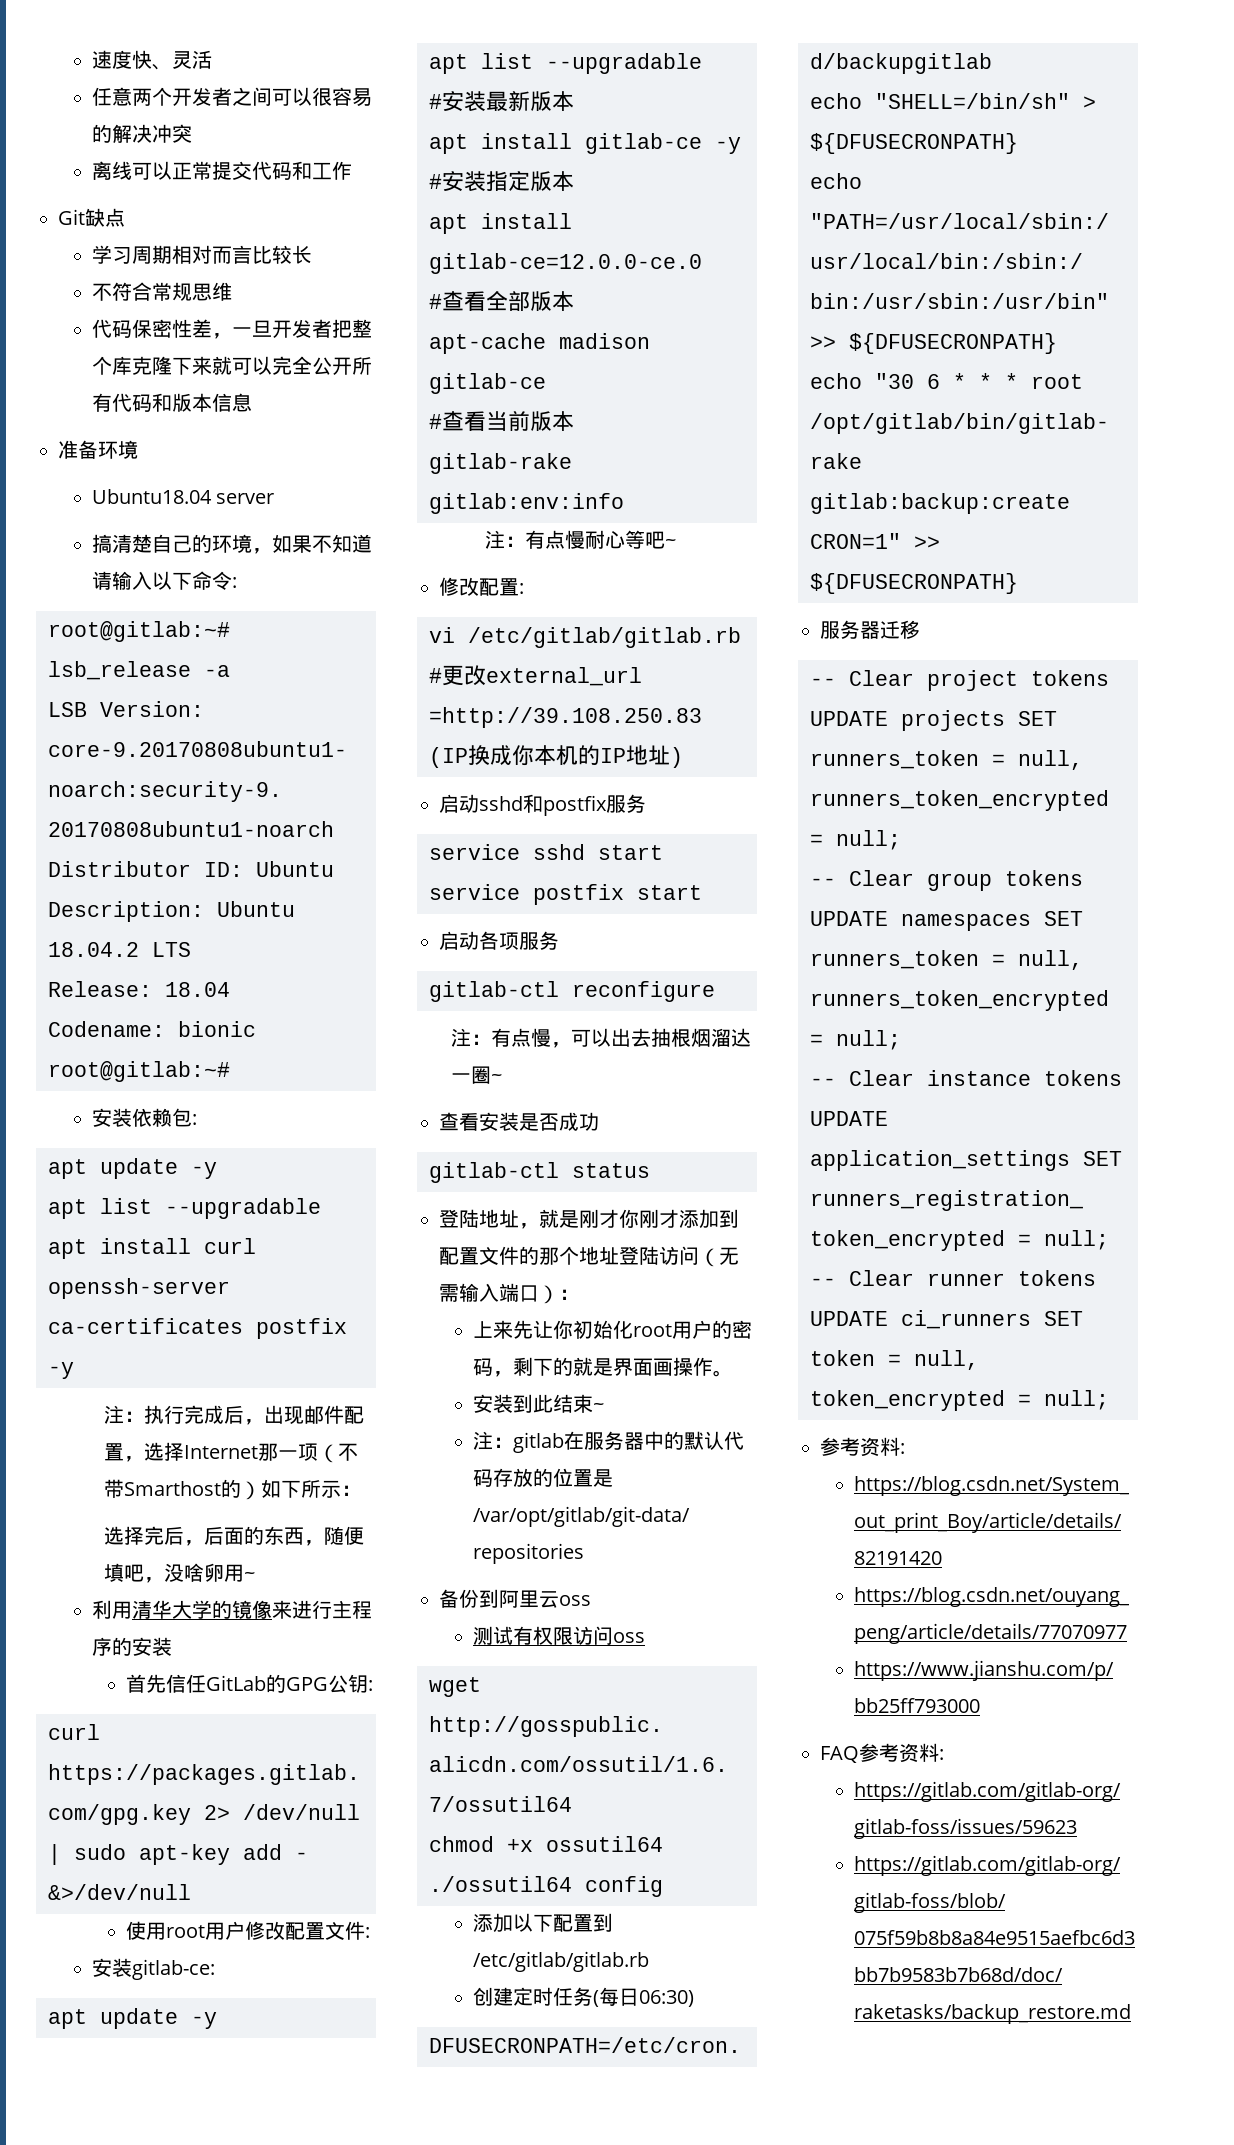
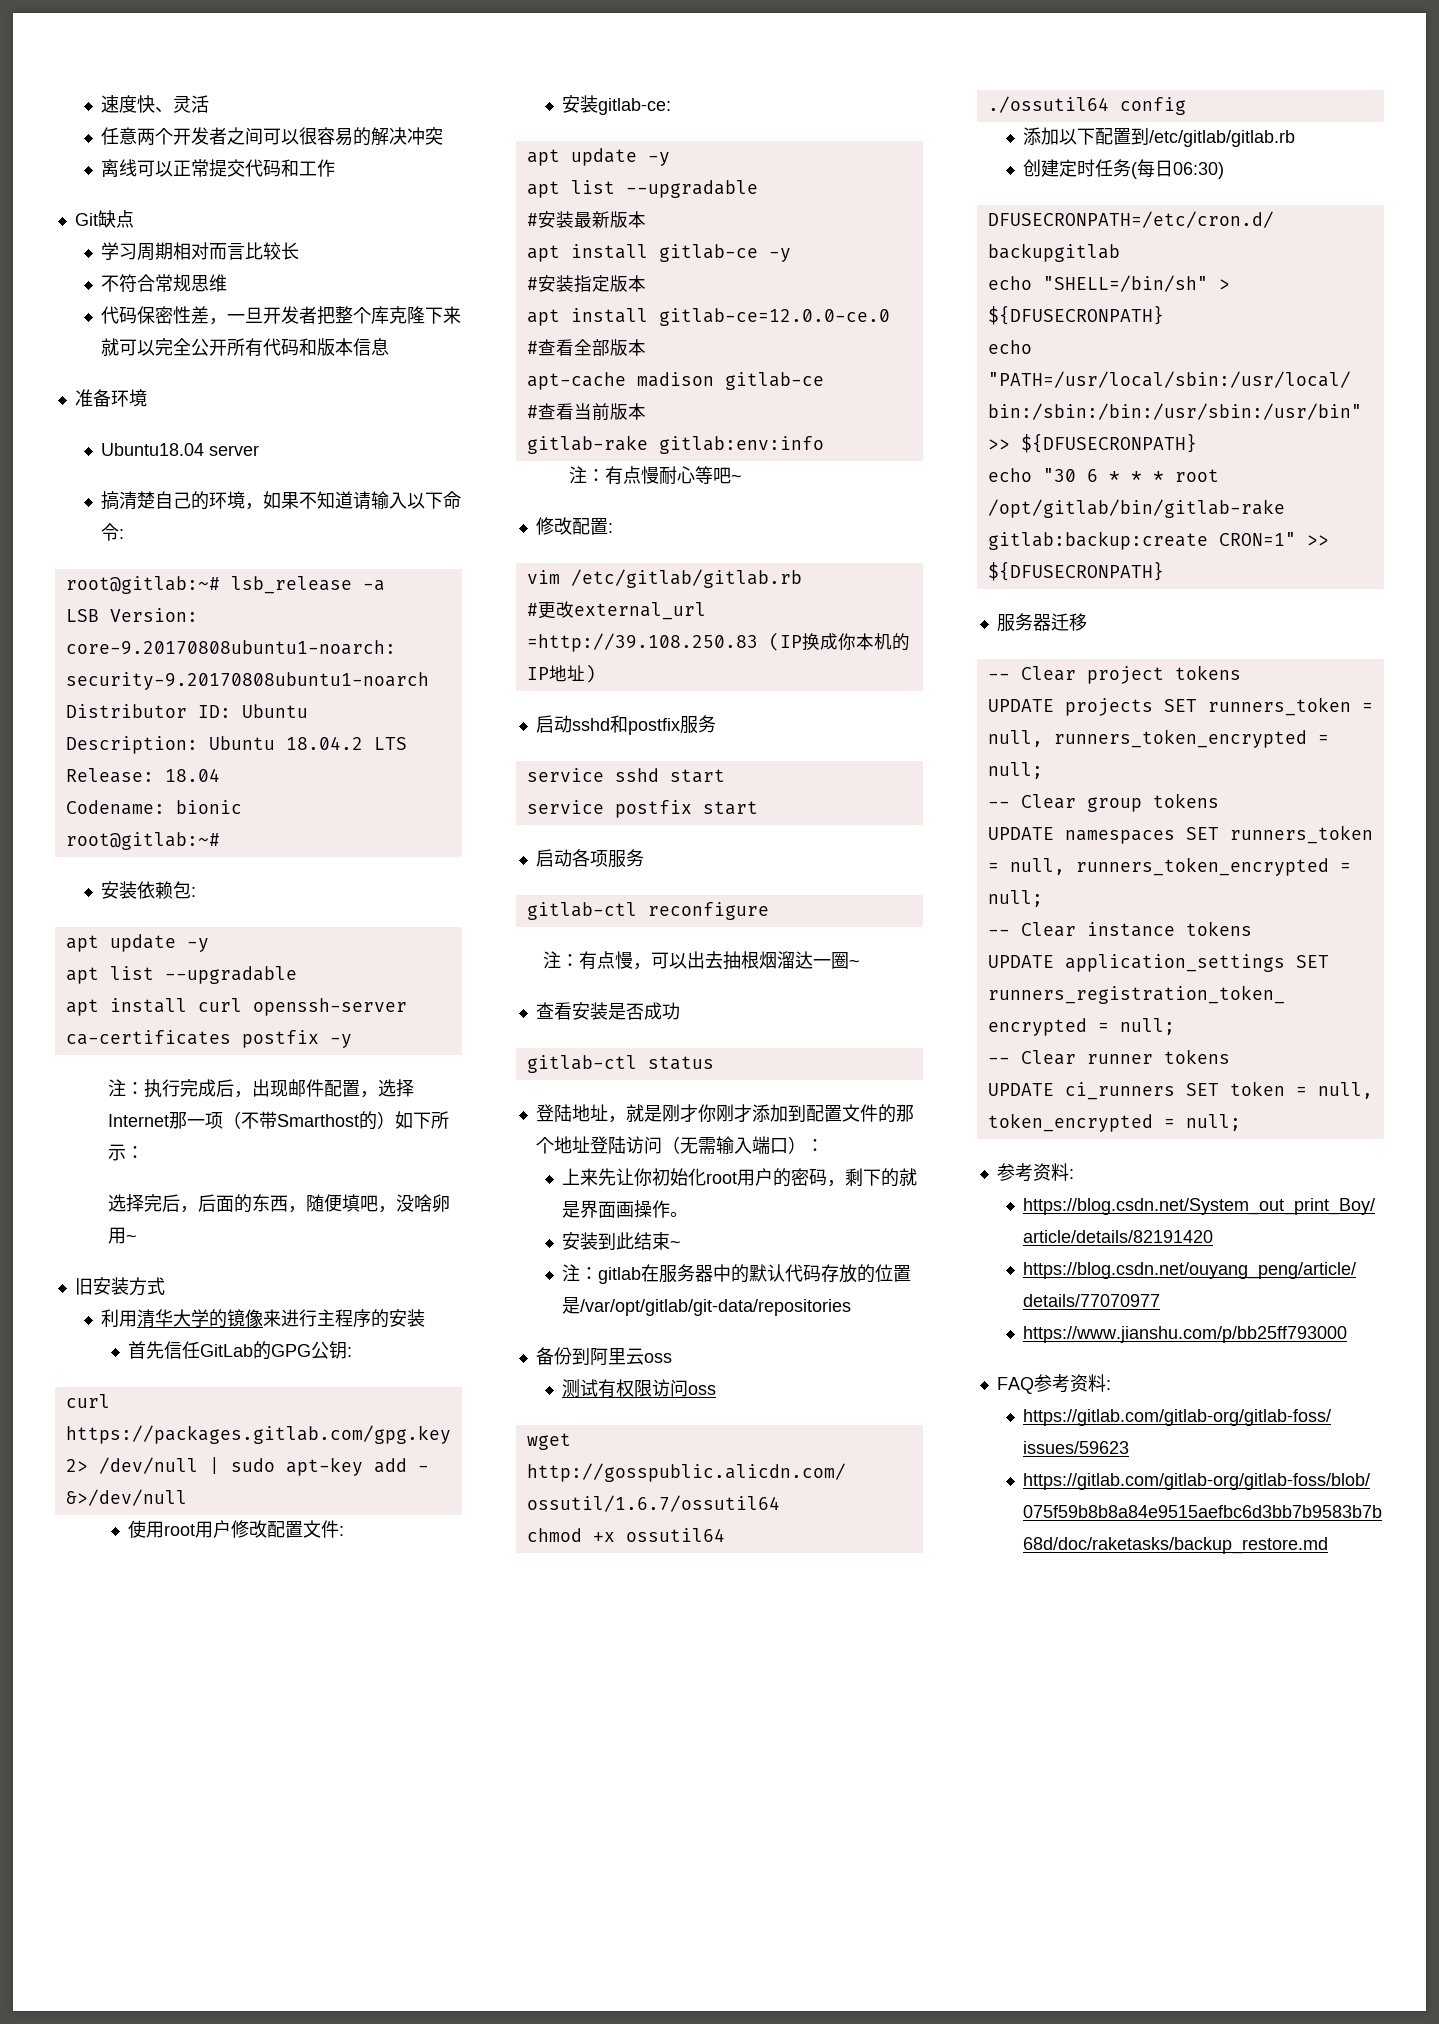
(255, 1576) none -> [74,1277,165,1296] // 旧安装方式
[429,627,455,643] vi -> [526,570,560,584] vim

